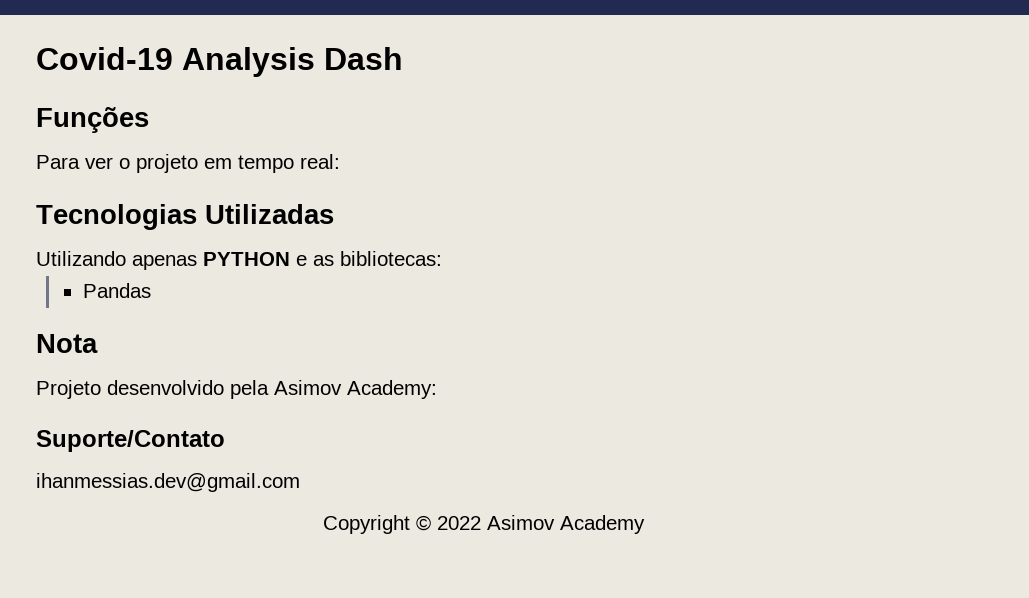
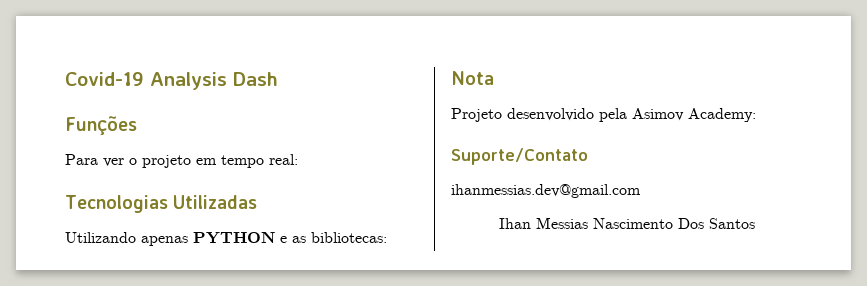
[82,283,151,298] // Pandas -> (387, 237) none
[322,515,645,534] Copyright © 2022 Asimov Academy -> [498,217,755,229] Ihan Messias Nascimento Dos Santos

